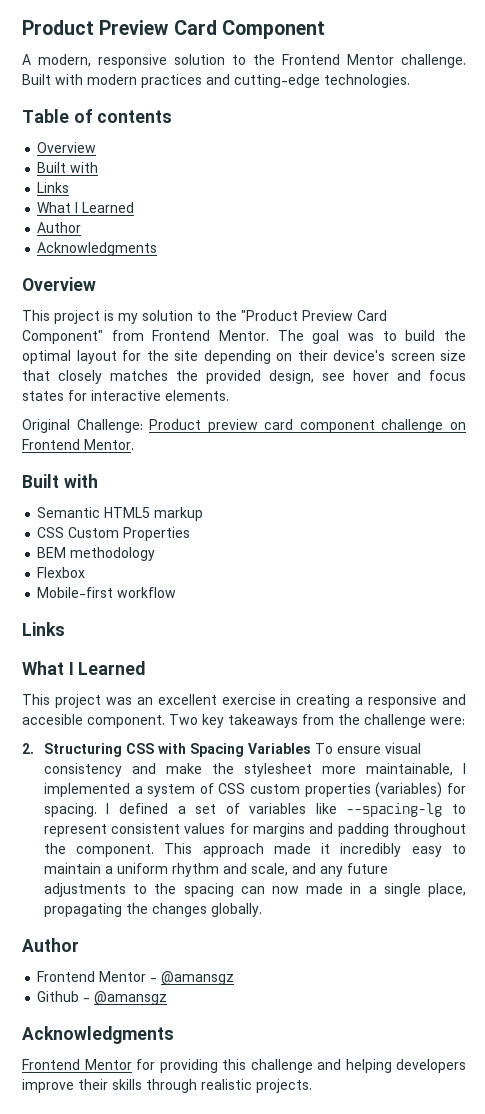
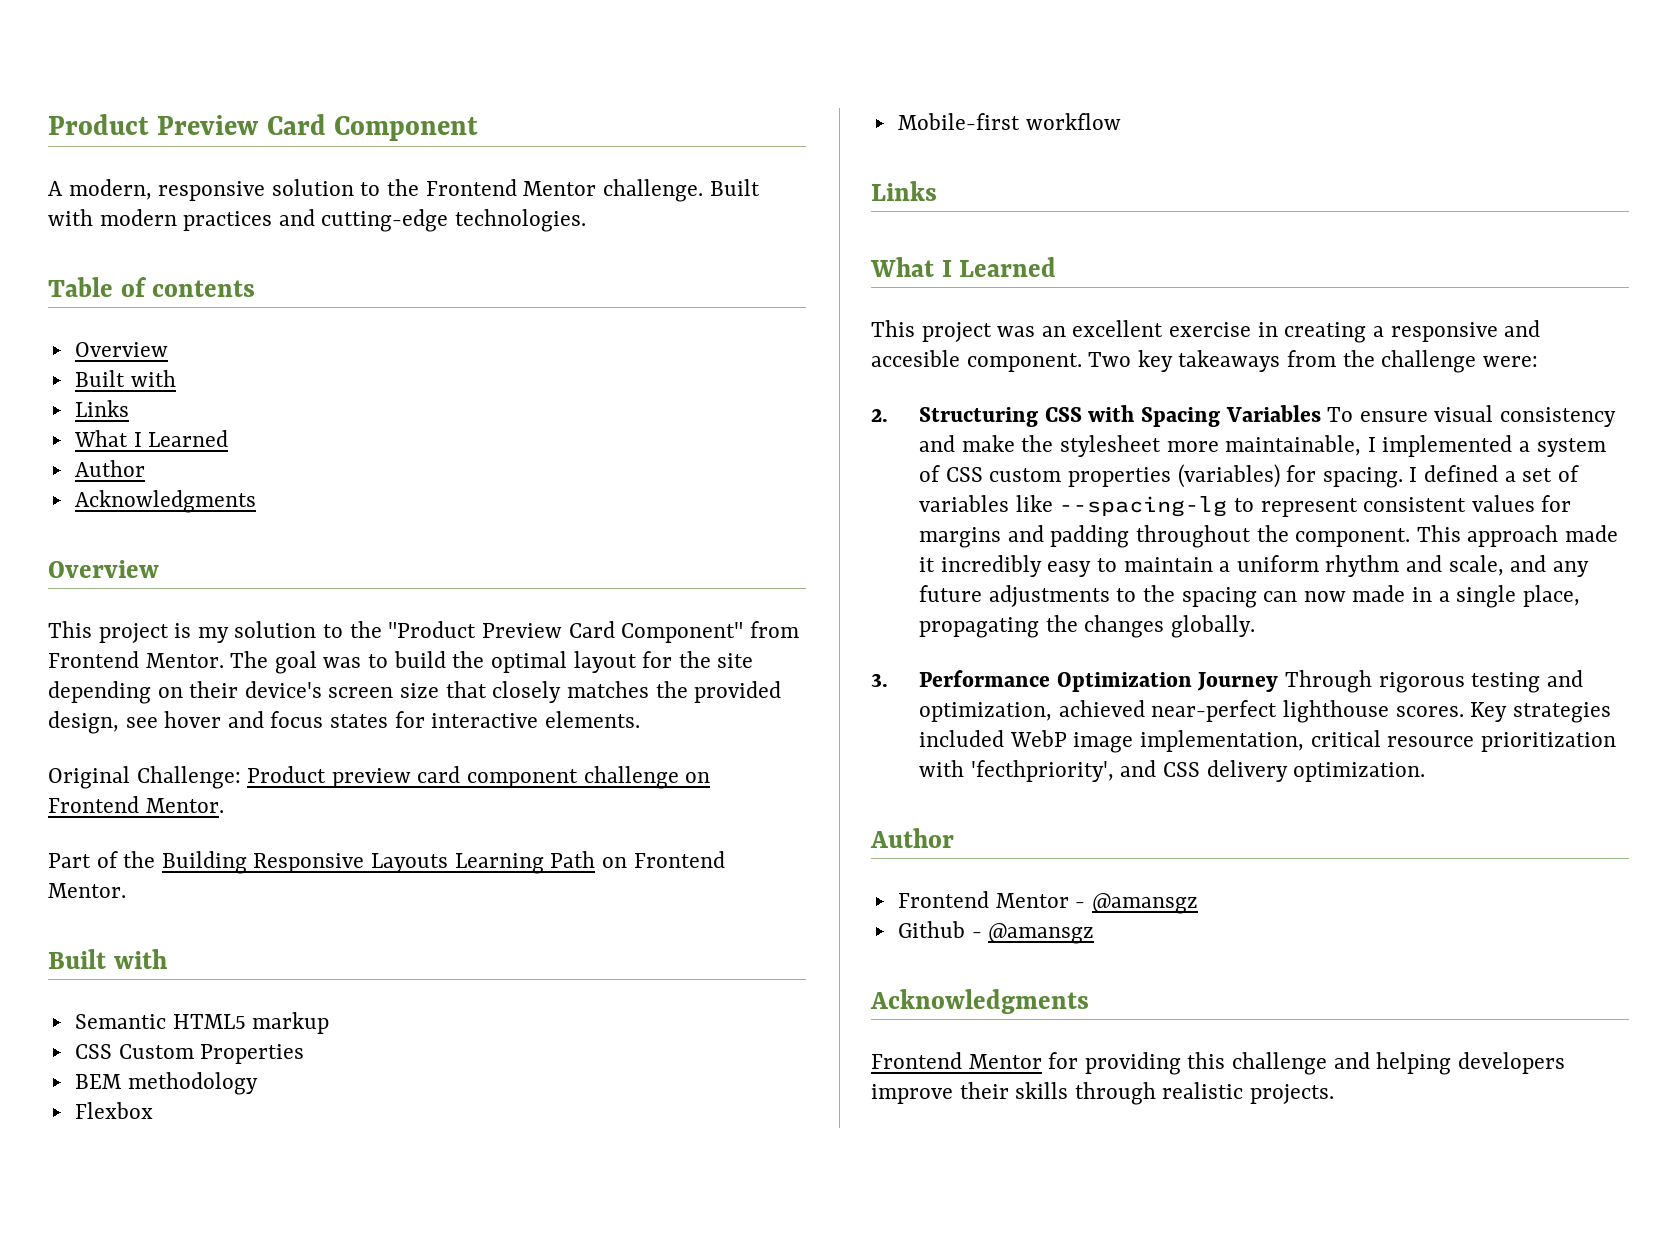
(134, 444) none -> [48,851,725,874] [48,883,126,898] // Part of the Building Responsive Layouts Learning Path on Frontend Mentor.
(262, 910) none -> [871,670,1583,693] [919,700,1611,723] [919,730,1616,753] [919,760,1426,782] // 3. Performance Optimization Journey Through rigorous testing and optimization, achieved near-perfect lighthouse scores. Key strategies included WebP image implementation, critical resource prioritization with 'fecthpriority', and CSS delivery optimization.

